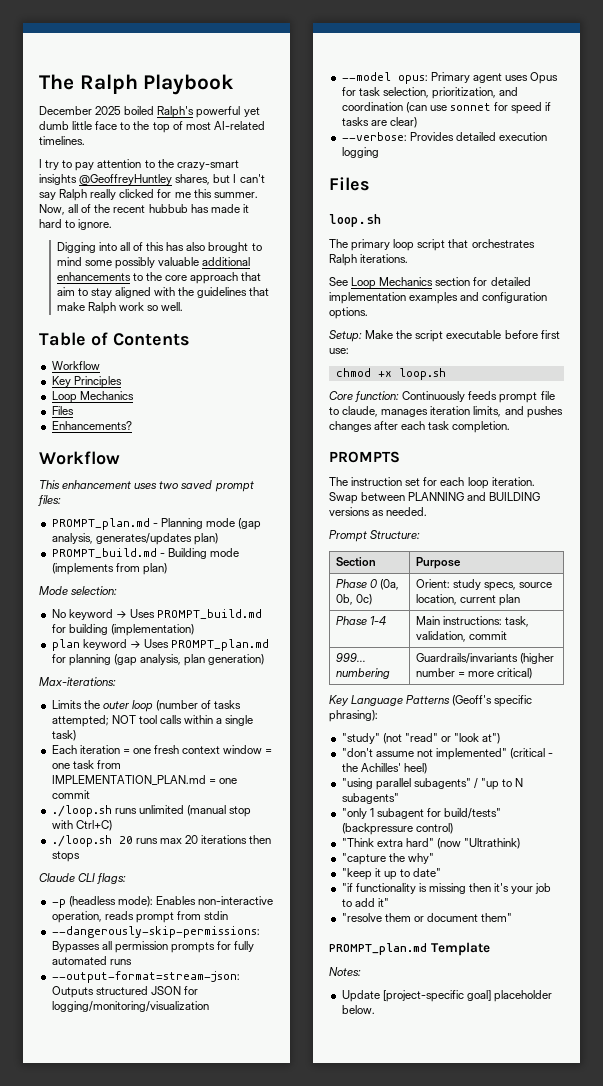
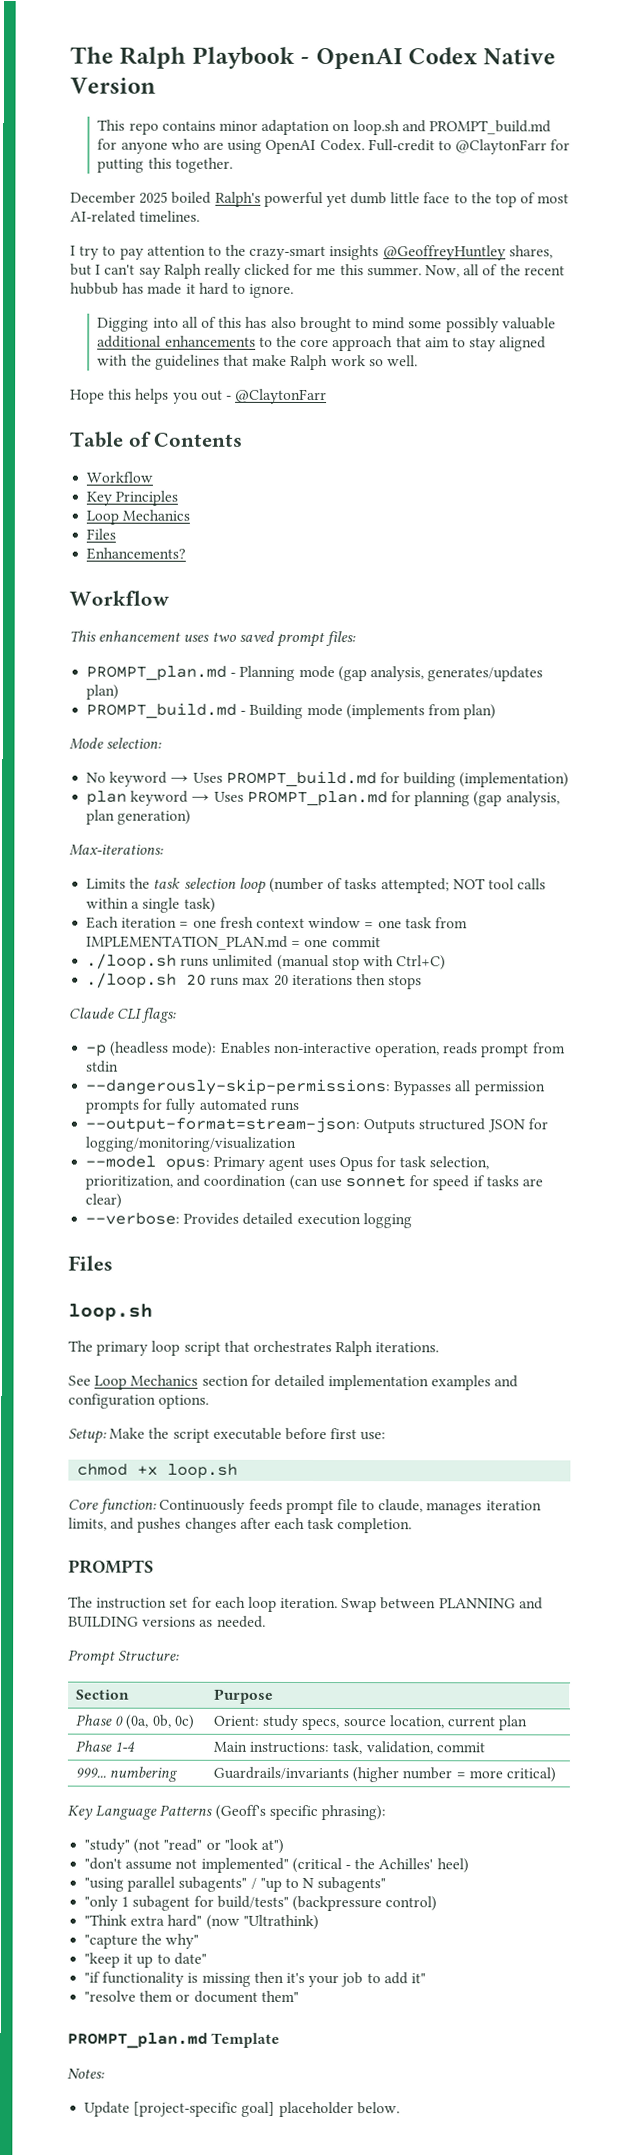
(235, 84) none -> [300,47,556,70] [70,77,156,94] [97,119,551,136] [97,138,571,155] [97,157,233,173] - OpenAI Codex Native Version // This repo contains minor adaptation on loop.sh and PROMPT_build.md for anyone who are using OpenAI Codex. Full-credit to @ClaytonFarr for putting this together.
(184, 306) none -> [70,388,328,405] // Hope this helps you out - @ClaytonFarr
[102,701,129,709] outer -> [153,877,237,889] task selection

